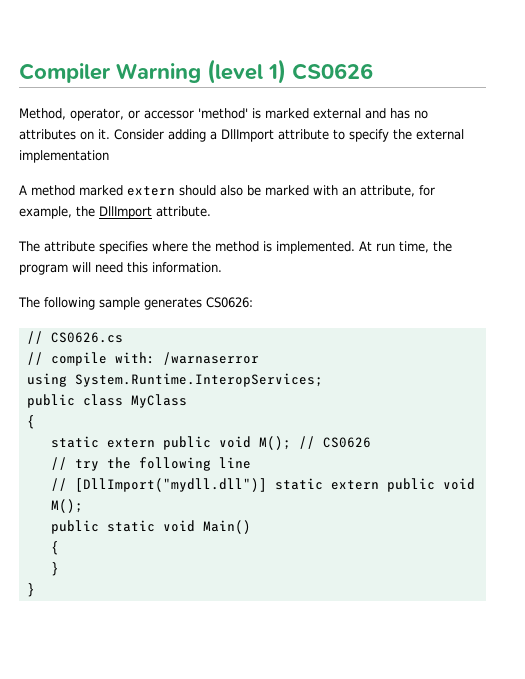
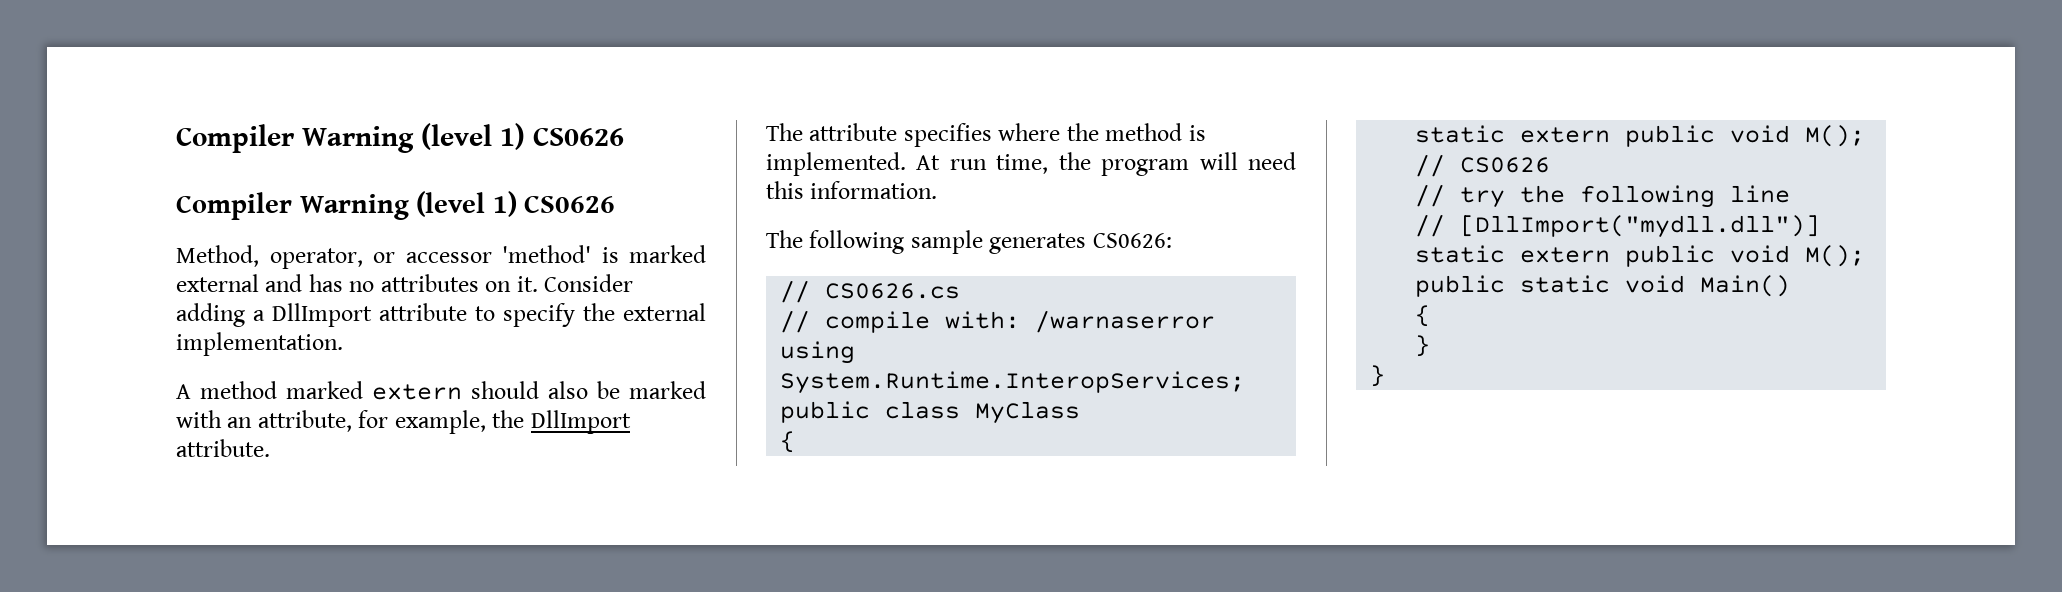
[19,59,373,84] Compiler Warning (level 1) CS0626 -> [176,123,624,153] [176,191,616,220] Compiler Warning (level 1) CS0626 // Compiler Warning (level 1) CS0626
[19,150,109,163] implementation -> [176,332,343,356] implementation.

